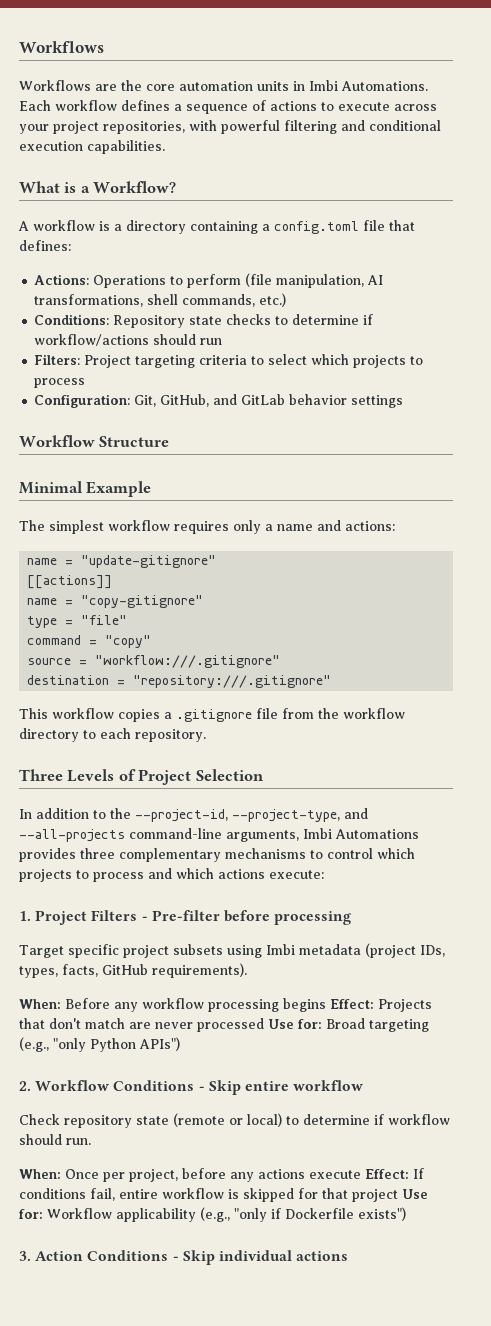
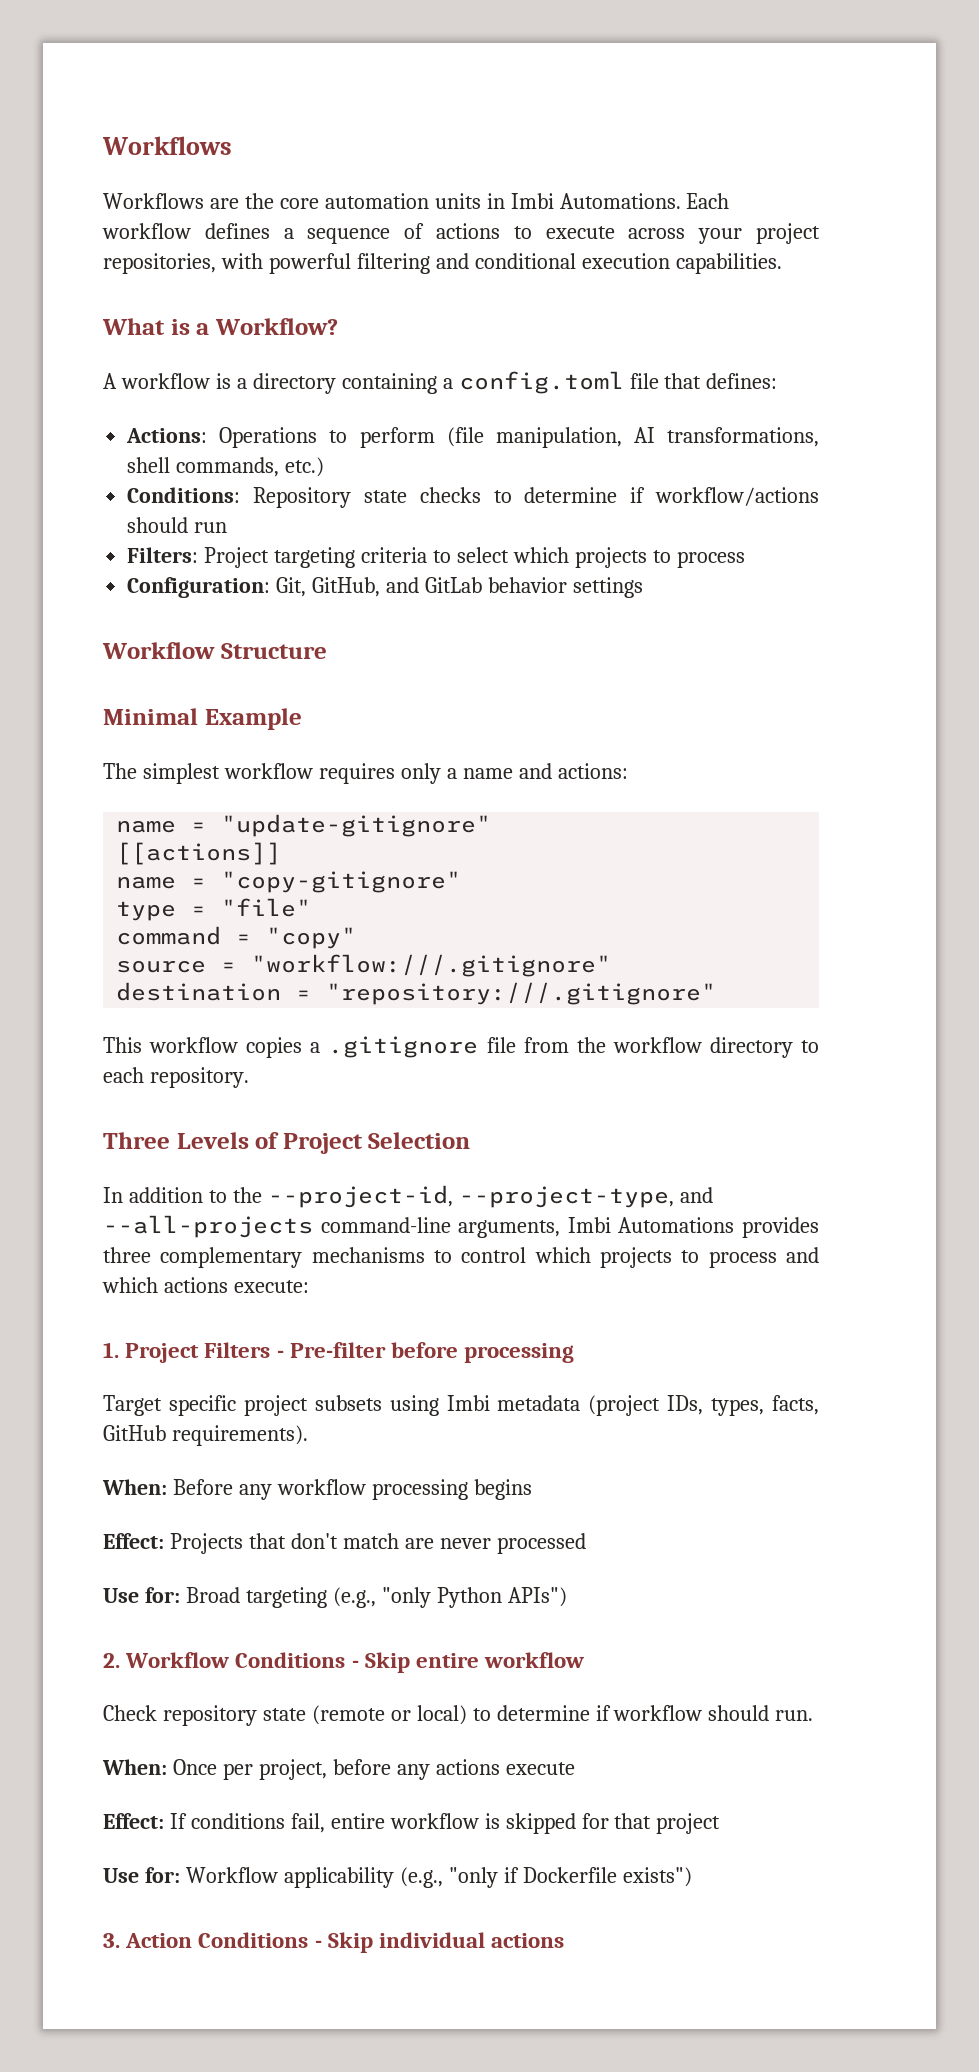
(326, 1005) none -> (532, 1489) //
(264, 1025) none -> (586, 1543) //
(361, 1174) none -> (575, 1768) //
(398, 1195) none -> (721, 1823) //

